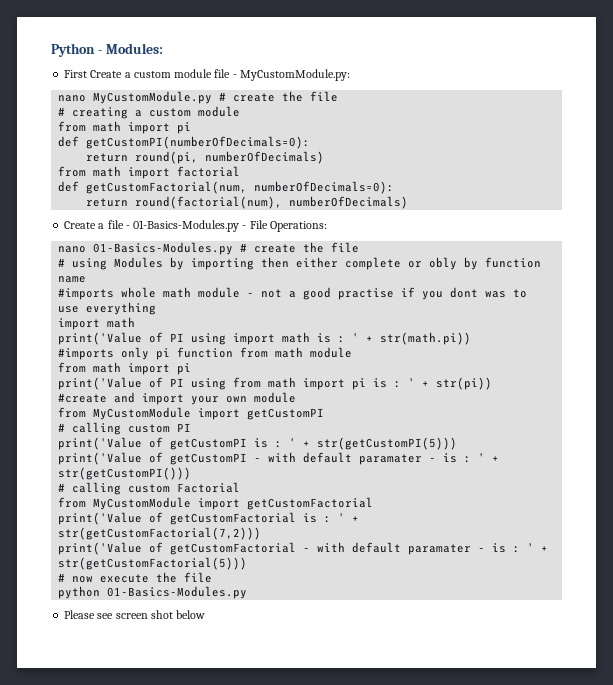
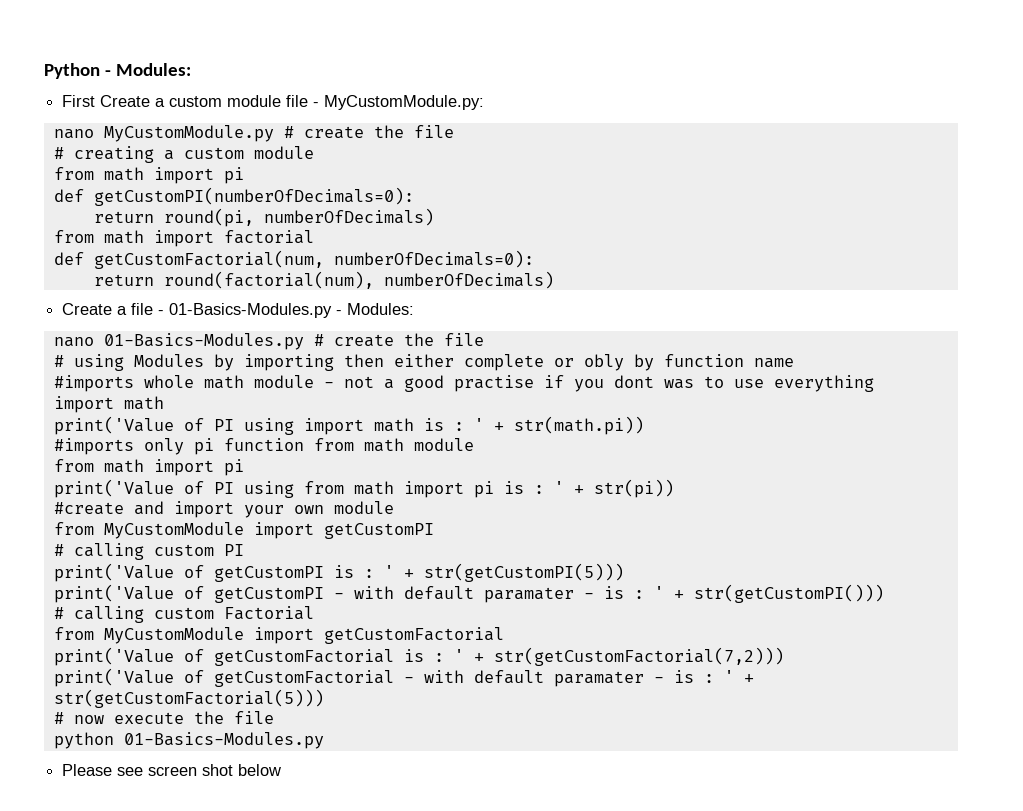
[249,220,327,232] File Operations: -> [347,303,415,315] Modules:

